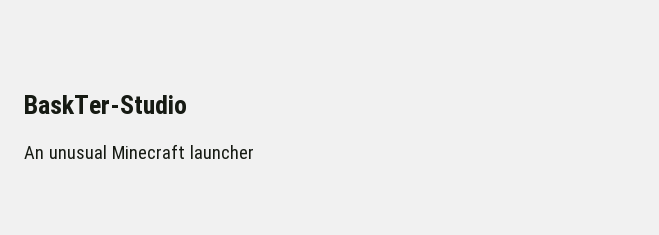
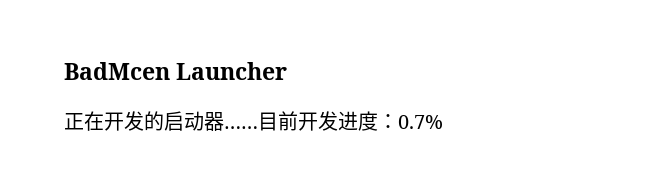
[24,95,187,114] [24,144,254,159] BaskTer-Studio // An unusual Minecraft launcher -> [64,62,288,80] [64,111,443,131] BadMcen Launcher // 正在开发的启动器……目前开发进度：0.7%

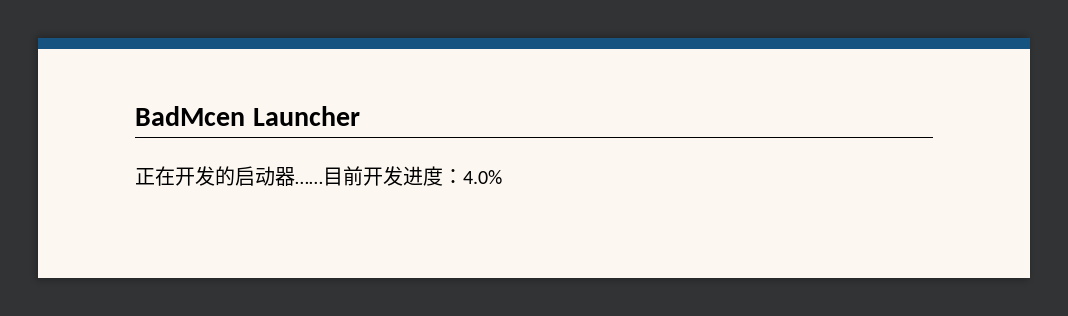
[398,115,443,129] 0.7% -> [463,170,502,184] 4.0%

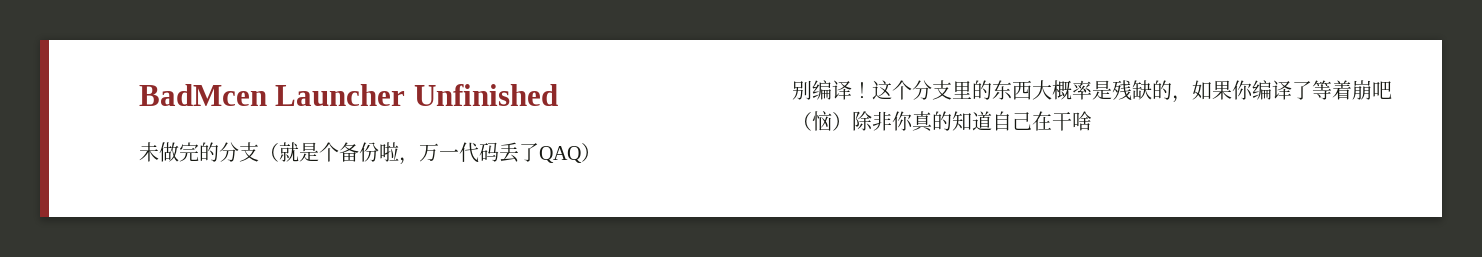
[135,166,502,186] // 正在开发的启动器……目前开发进度：4.0% -> [413,84,558,106] [139,142,601,165] [792,80,1392,103] [792,111,1092,132] Unfinished // 未做完的分支（就是个备份啦，万一代码丢了QAQ） // 别编译！这个分支里的东西大概率是残缺的，如果你编译了等着崩吧（恼）除非你真的知道自己在干啥

